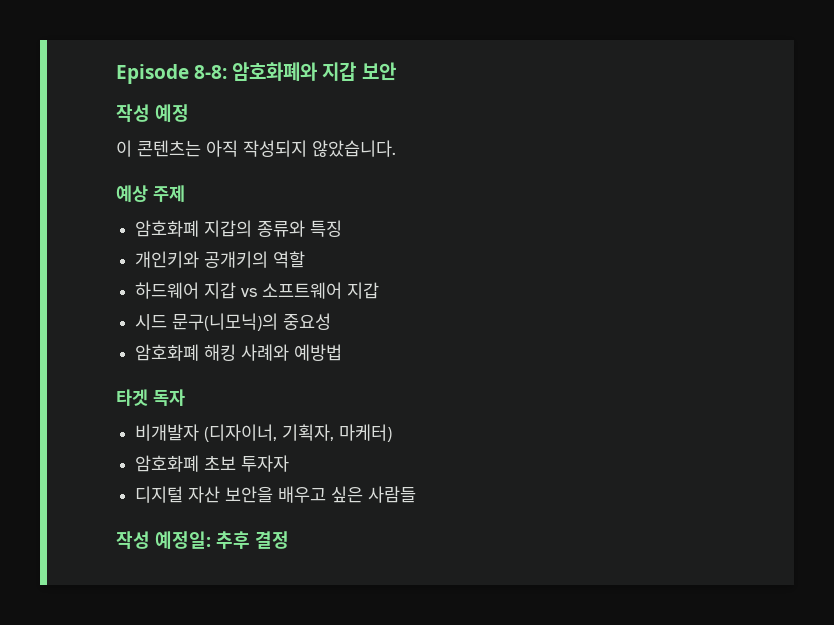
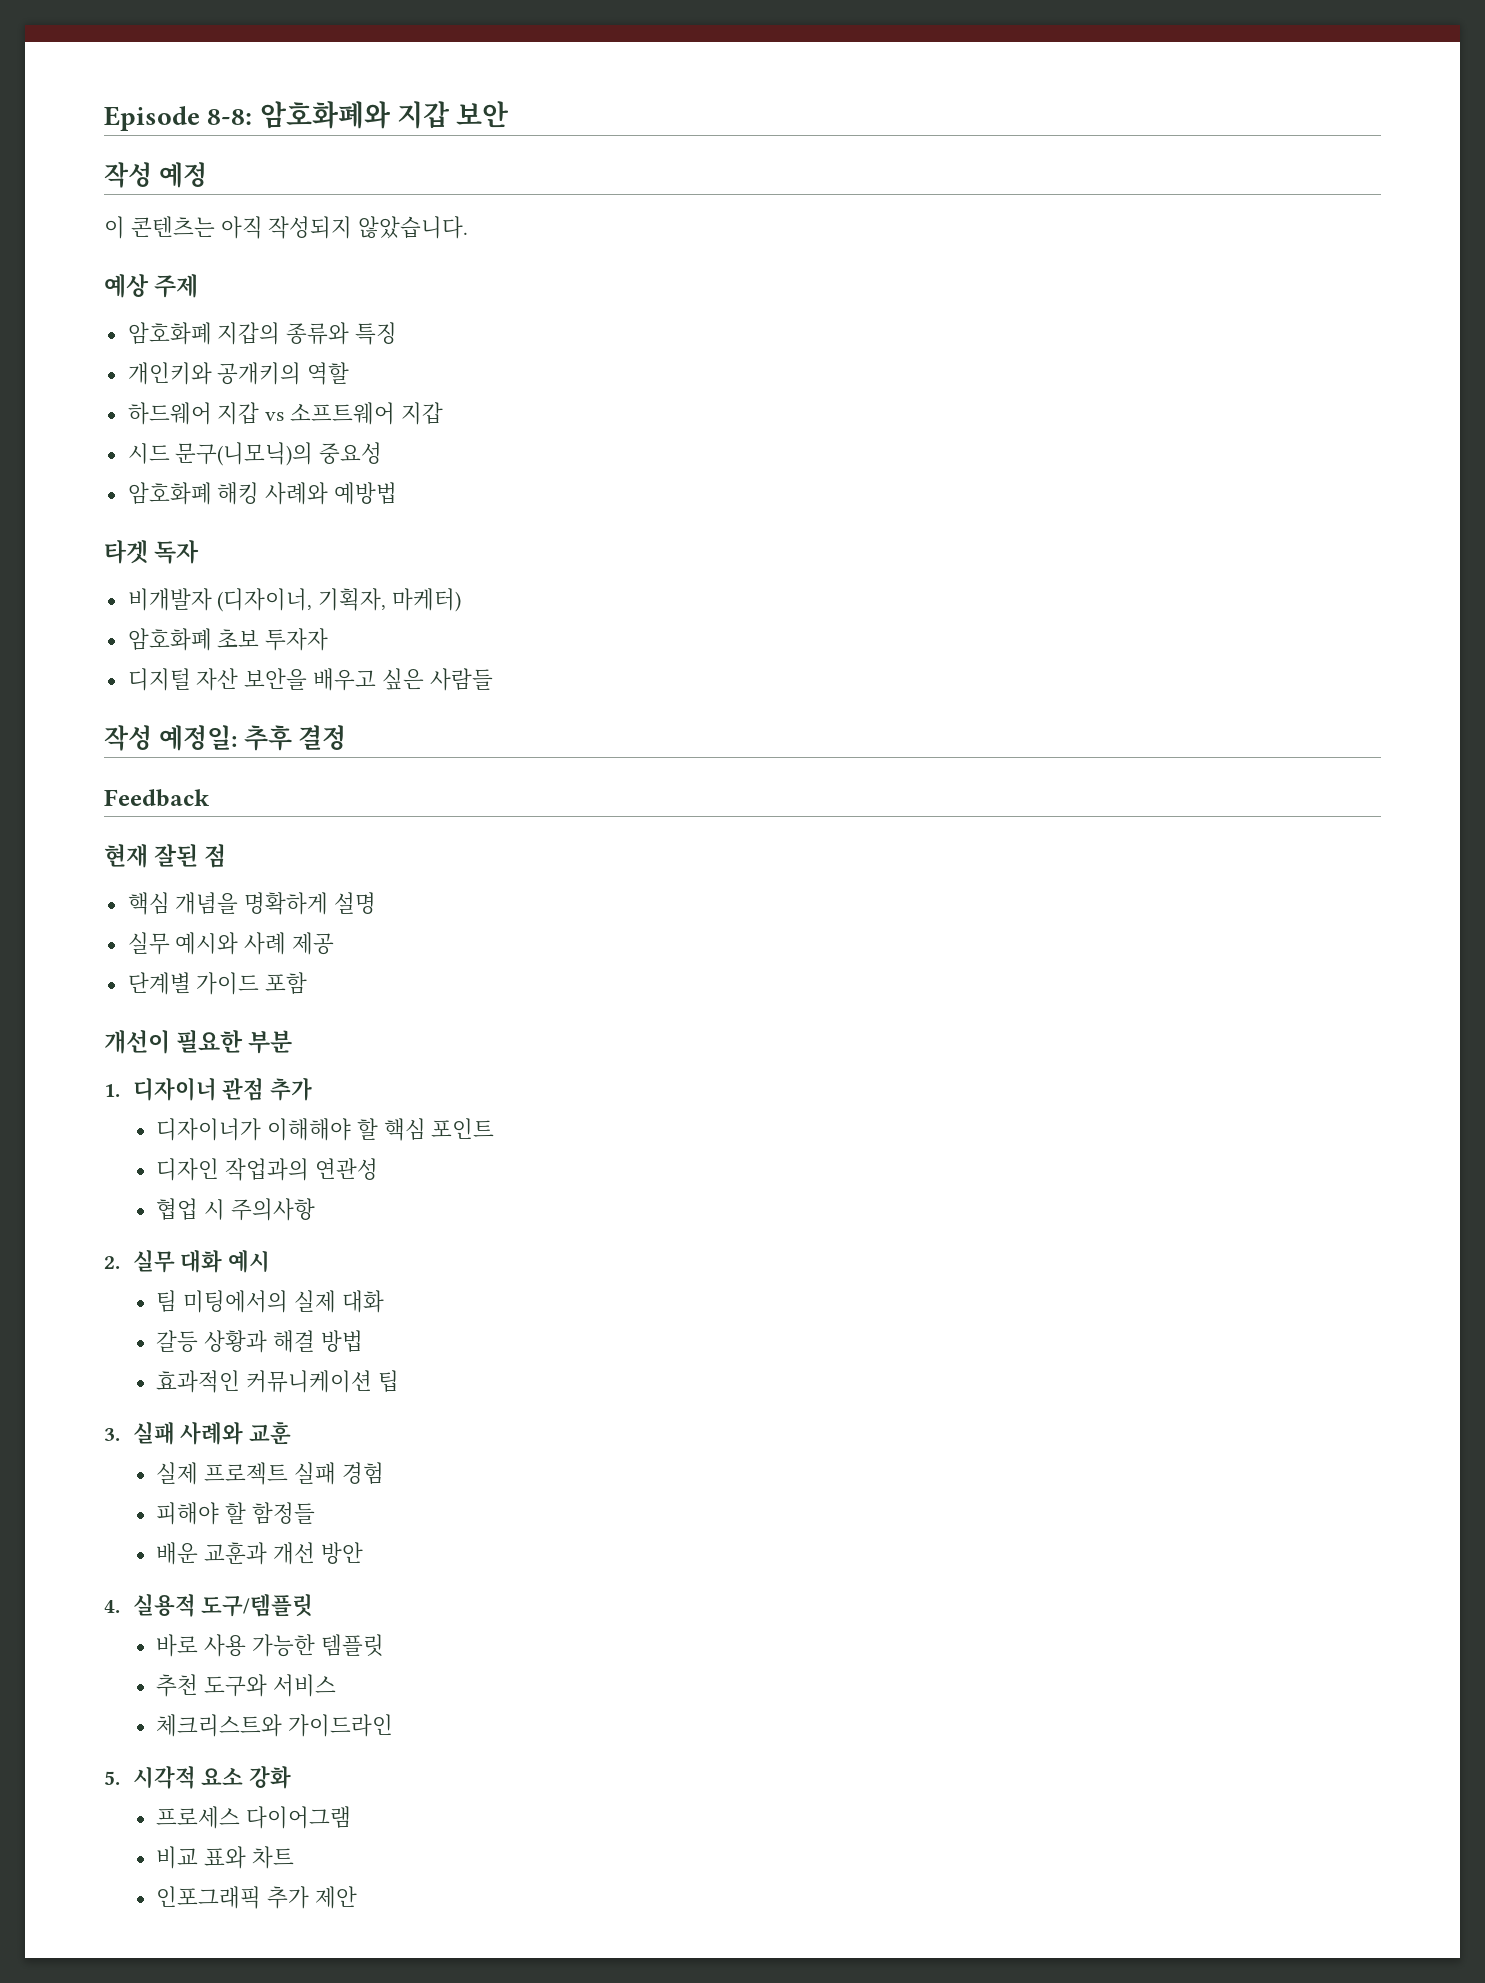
(289, 540) none -> [104,789,210,807] [104,844,227,868] [127,892,377,915] [127,932,335,955] [127,972,308,995] [104,1030,293,1054] [104,1077,313,1101] [156,1118,495,1141] [156,1158,378,1181] [156,1198,315,1221] [104,1250,271,1273] [156,1290,384,1313] [156,1330,363,1353] [156,1370,399,1393] [104,1422,292,1445] [156,1462,384,1485] [156,1502,315,1525] [156,1542,363,1565] [104,1594,314,1617] [156,1634,384,1657] [156,1674,336,1697] [156,1714,393,1737] [104,1766,292,1789] [156,1806,351,1829] [156,1846,294,1869] [156,1886,357,1909] // Feedback // 현재 잘된 점 // 핵심 개념을 명확하게 설명 // 실무 예시와 사례 제공 // 단계별 가이드 포함 // 개선이 필요한 부분 // 1. 디자이너 관점 추가 // 디자이너가 이해해야 할 핵심 포인트 // 디자인 작업과의 연관성 // 협업 시 주의사항 // 2. 실무 대화 예시 // 팀 미팅에서의 실제 대화 // 갈등 상황과 해결 방법 // 효과적인 커뮤니케이션 팁 // 3. 실패 사례와 교훈 // 실제 프로젝트 실패 경험 // 피해야 할 함정들 // 배운 교훈과 개선 방안 // 4. 실용적 도구/템플릿 // 바로 사용 가능한 템플릿 // 추천 도구와 서비스 // 체크리스트와 가이드라인 // 5. 시각적 요소 강화 // 프로세스 다이어그램 // 비교 표와 차트 // 인포그래픽 추가 제안

